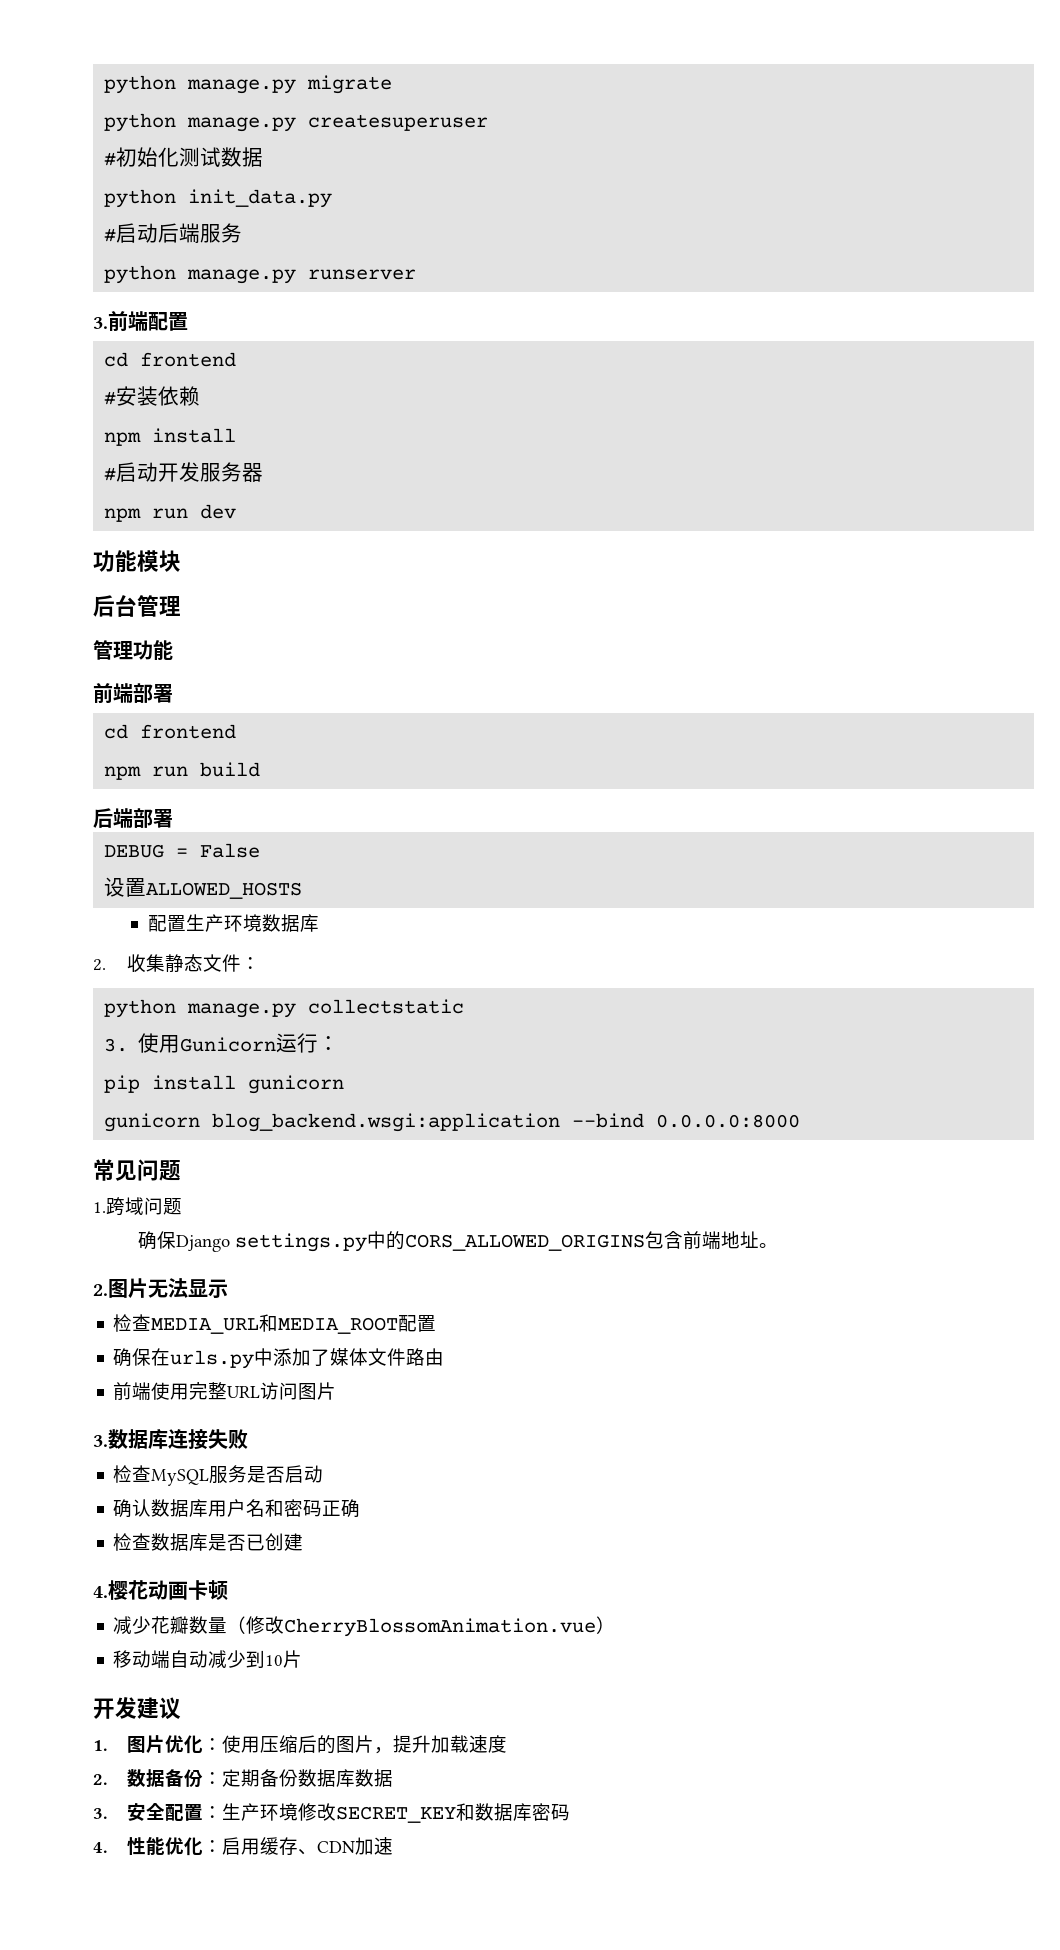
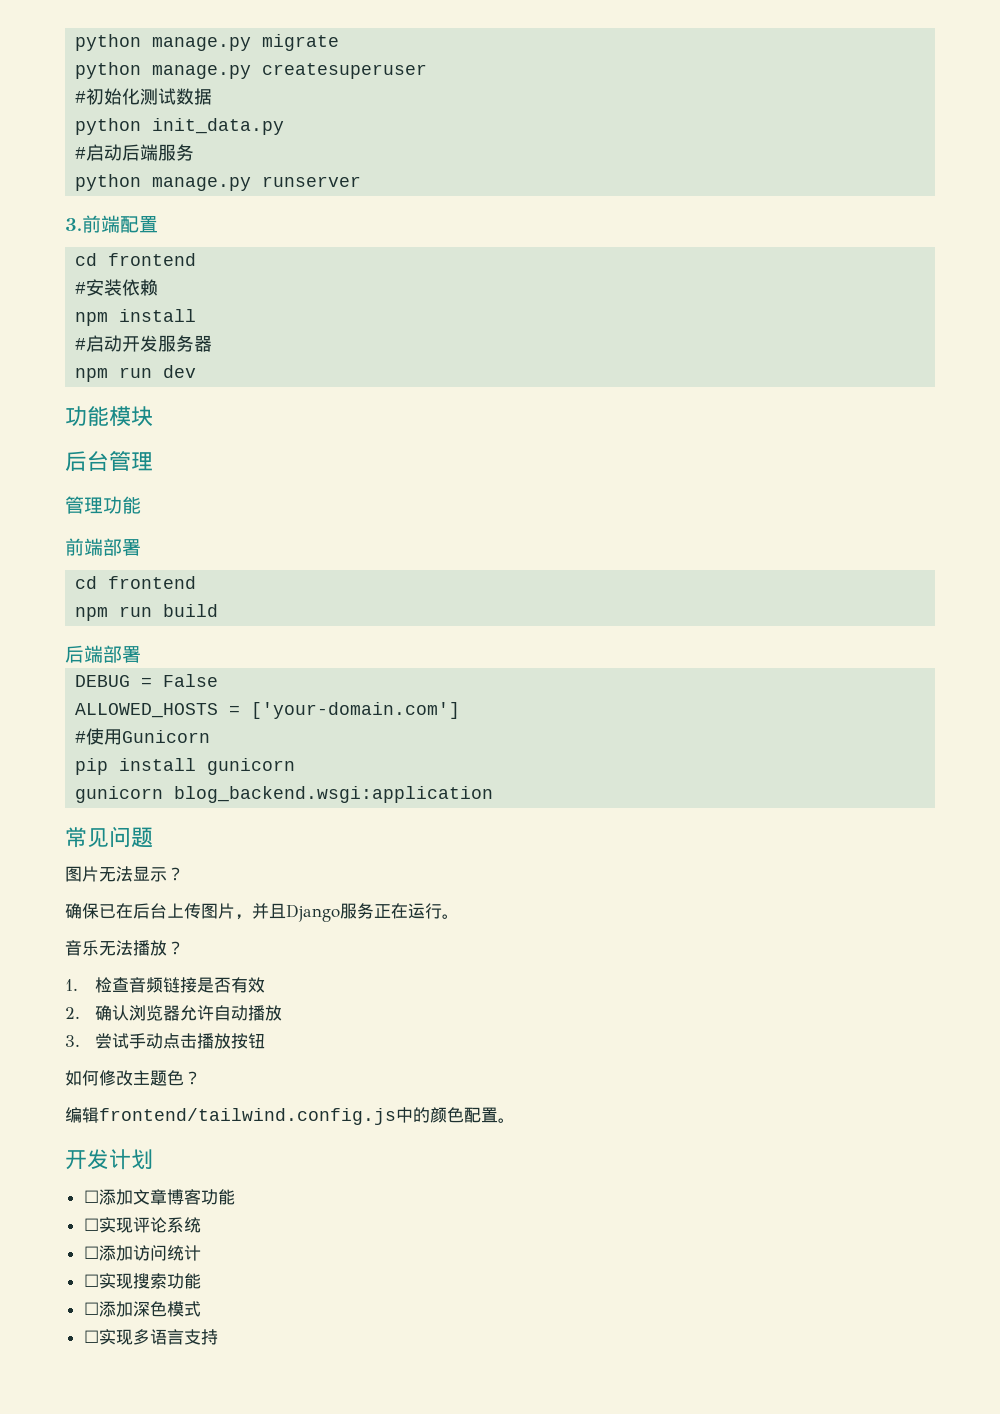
[104,877,147,897] 设置 -> (219, 680) none
[147,914,319,932] [93,954,261,973] [104,999,465,1018] [104,1038,129,1052] // 配置生产环境数据库 // 2.收集静态文件： // python manage.py collectstatic // 3. -> [229,702,461,719] [75,731,87,743] = ['your-domain.com'] // #
[276,1033,340,1053] 运行： -> (211, 736) none
[572,1113,801,1128] --bind 0.0.0.0:8000 -> (494, 794) none
[93,1197,182,1216] [138,1231,779,1252] [93,1278,228,1298] [113,1314,437,1334] [113,1348,445,1369] [113,1382,337,1401] [93,1429,248,1450] [113,1465,324,1486] [113,1499,361,1518] [113,1533,304,1551] [93,1580,228,1600] [113,1616,616,1637] [113,1650,303,1669] [93,1697,181,1720] [93,1735,508,1754] [93,1769,394,1788] [93,1803,571,1823] [93,1837,394,1856] 1.跨域问题 // 确保Django settings.py中的CORS_ALLOWED_ORIGINS包含前端地址。 // 2.图片无法显示 // 检查MEDIA_URL和MEDIA_ROOT配置 // 确保在urls.py中添加了媒体文件路由 // 前端使用完整URL访问图片 // 3.数据库连接失败 // 检查MySQL服务是否启动 // 确认数据库用户名和密码正确 // 检查数据库是否已创建 // 4.樱花动画卡顿 // 减少花瓣数量（修改CherryBlossomAnimation.vue） // 移动端自动减少到10片 // 开发建议 // 1.图片优化：使用压缩后的图片，提升加载速度 // 2.数据备份：定期备份数据库数据 // 3.安全配置：生产环境修改SECRET_KEY和数据库密码 // 4.性能优化：启用缓存、CDN加速 -> [65,866,184,882] [65,903,459,922] [65,940,184,956] [65,977,266,993] [65,1005,283,1021] [65,1033,266,1049] [65,1070,201,1086] [65,1107,515,1125] [65,1149,153,1170] [83,1189,235,1205] [83,1217,201,1233] [83,1245,201,1261] [83,1273,201,1289] [83,1301,201,1317] [83,1329,218,1345] 图片无法显示？ // 确保已在后台上传图片，并且Django服务正在运行。 // 音乐无法播放？ // 1.检查音频链接是否有效 // 2.确认浏览器允许自动播放 // 3.尝试手动点击播放按钮 // 如何修改主题色？ // 编辑frontend/tailwind.config.js中的颜色配置。 // 开发计划 // ☐添加文章博客功能 // ☐实现评论系统 // ☐添加访问统计 // ☐实现搜索功能 // ☐添加深色模式 // ☐实现多语言支持

